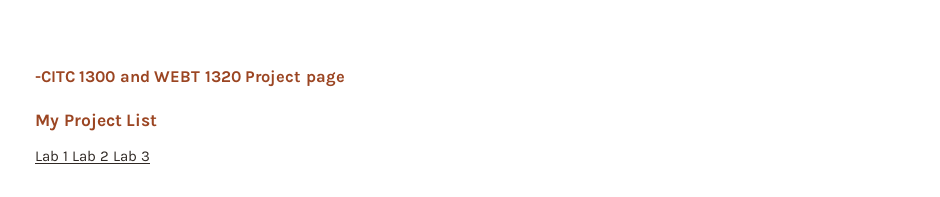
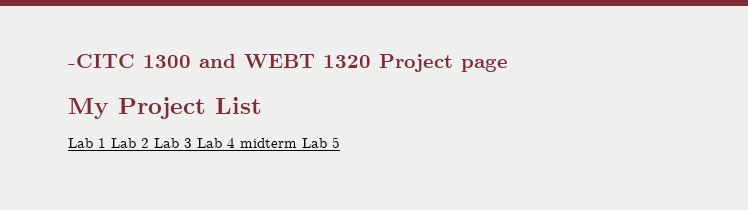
(151, 156) none -> [197,137,340,148] Lab 4 midterm Lab 5

